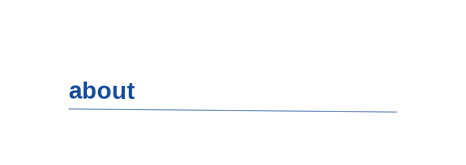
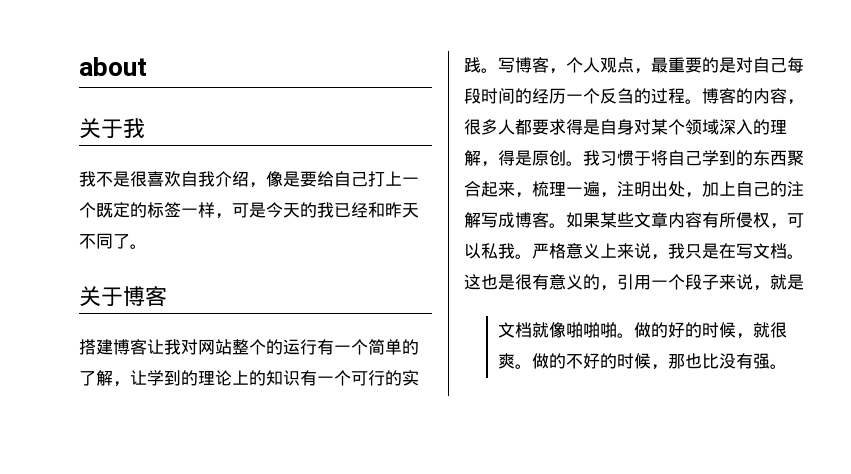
(135, 90) none -> [79,118,145,139] [79,171,419,188] [79,202,419,219] [79,233,147,249] [79,286,167,307] [79,339,419,355] [79,370,419,387] [464,57,804,74] [464,88,804,105] [464,119,787,135] [464,150,804,167] [464,181,804,198] [464,212,804,229] [464,243,804,260] [464,274,804,291] [497,322,787,339] [497,353,787,370] // 关于我 // 我不是很喜欢自我介绍，像是要给自己打上一个既定的标签一样，可是今天的我已经和昨天不同了。 // 关于博客 // 搭建博客让我对网站整个的运行有一个简单的了解，让学到的理论上的知识有一个可行的实践。写博客，个人观点，最重要的是对自己每段时间的经历一个反刍的过程。博客的内容，很多人都要求得是自身对某个领域深入的理解，得是原创。我习惯于将自己学到的东西聚合起来，梳理一遍，注明出处，加上自己的注解写成博客。如果某些文章内容有所侵权，可以私我。严格意义上来说，我只是在写文档。这也是很有意义的，引用一个段子来说，就是 // 文档就像啪啪啪。做的好的时候，就很爽。做的不好的时候，那也比没有强。

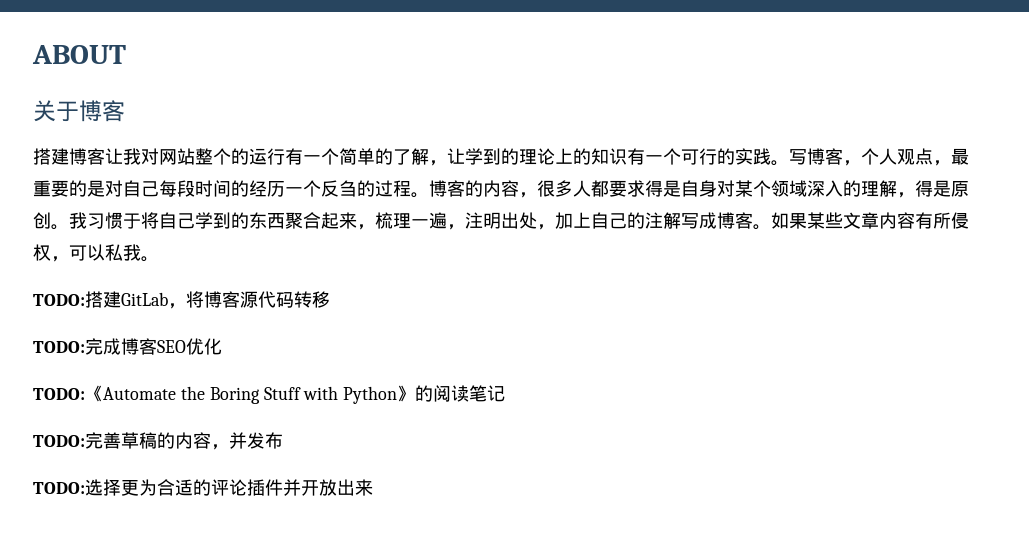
[79,57,147,76] [79,118,145,139] [79,171,419,188] [79,202,419,219] [79,233,147,249] about // 关于我 // 我不是很喜欢自我介绍，像是要给自己打上一个既定的标签一样，可是今天的我已经和昨天不同了。 -> [32,45,126,64] ABOUT
[532,243,804,260] [464,274,804,291] [497,322,787,339] [497,353,787,370] 严格意义上来说，我只是在写文档。这也是很有意义的，引用一个段子来说，就是 // 文档就像啪啪啪。做的好的时候，就很爽。做的不好的时候，那也比没有强。 -> [33,291,330,309] [33,338,222,355] [33,385,506,404] [33,432,283,450] [33,479,373,496] // TODO:搭建GitLab，将博客源代码转移 // TODO:完成博客SEO优化 // TODO:《Automate the Boring Stuff with Python》的阅读笔记 // TODO:完善草稿的内容，并发布 // TODO:选择更为合适的评论插件并开放出来

